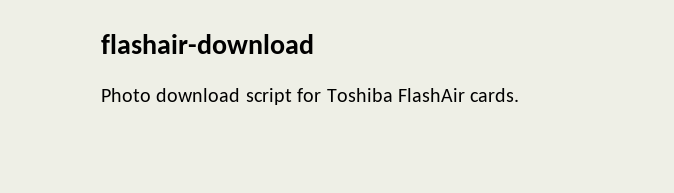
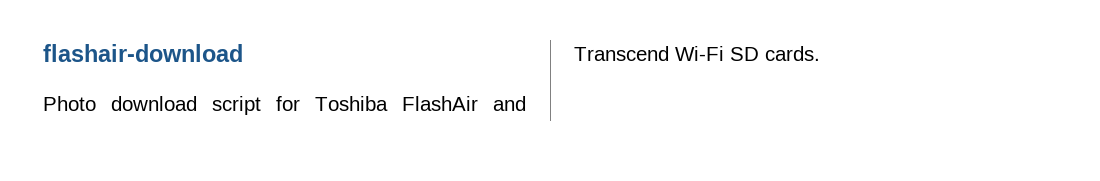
(465, 95) none -> [493,96,526,111] [574,46,759,61] and Transcend Wi-Fi SD

